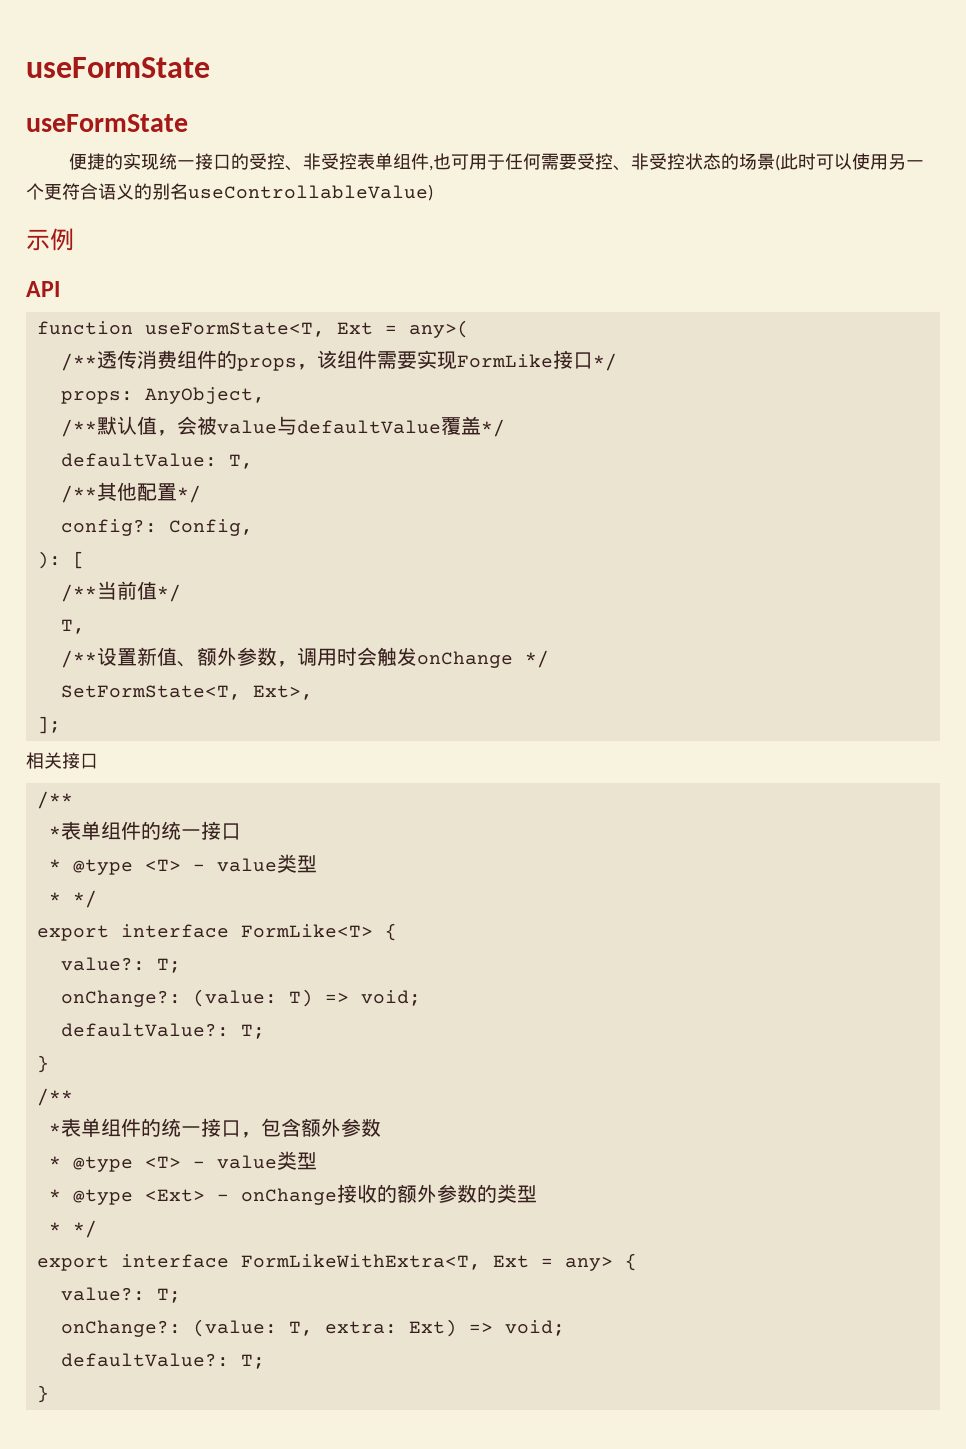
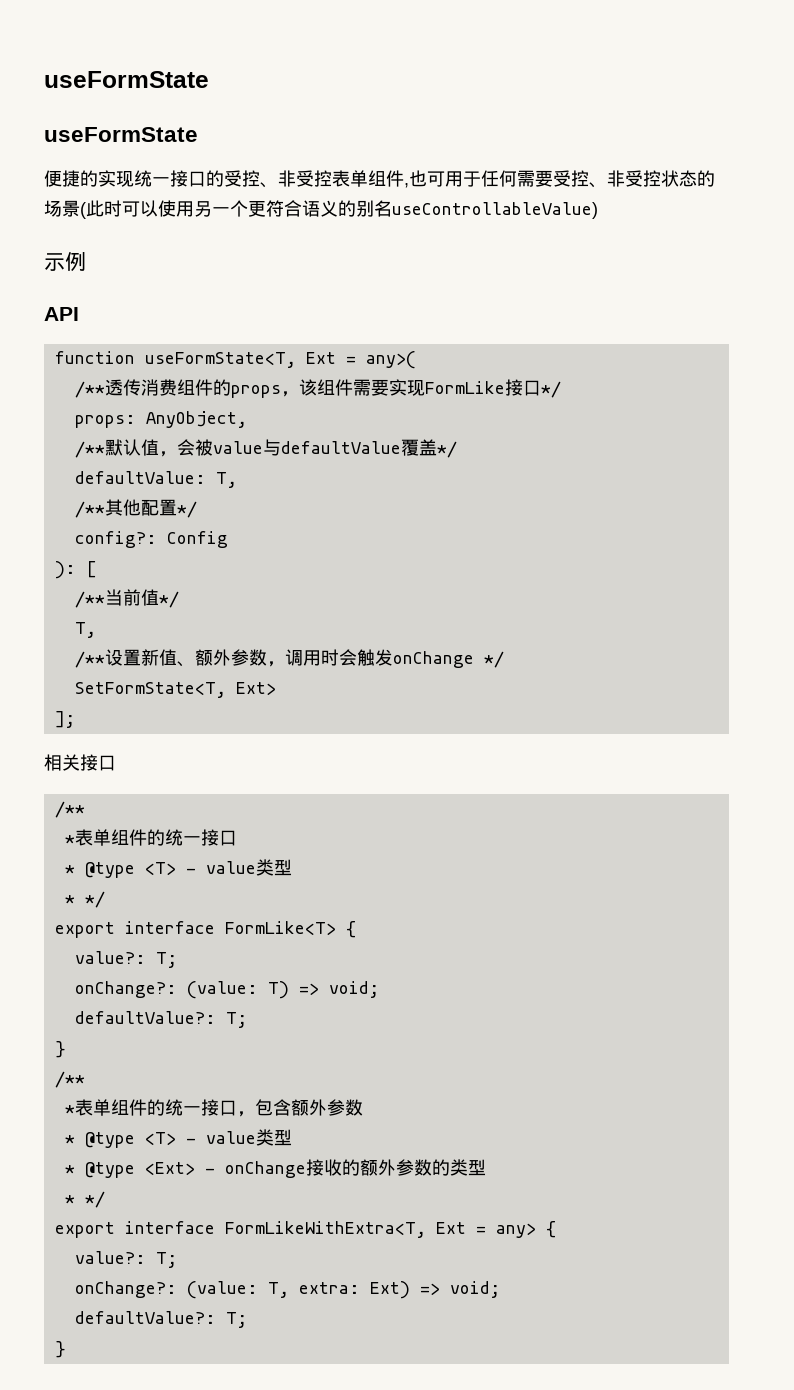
[168,519,253,536] Config, -> [166,531,228,548] Config
[252,685,313,700] Ext>, -> [235,682,276,695] Ext>

